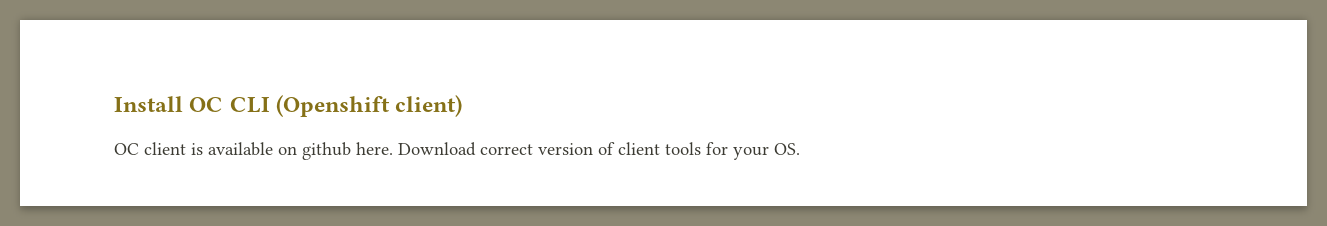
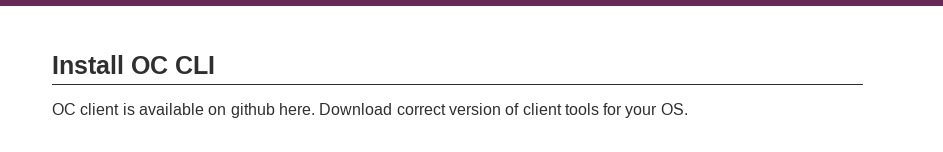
[276,95,463,117] (Openshift client) -> (215, 65) none

